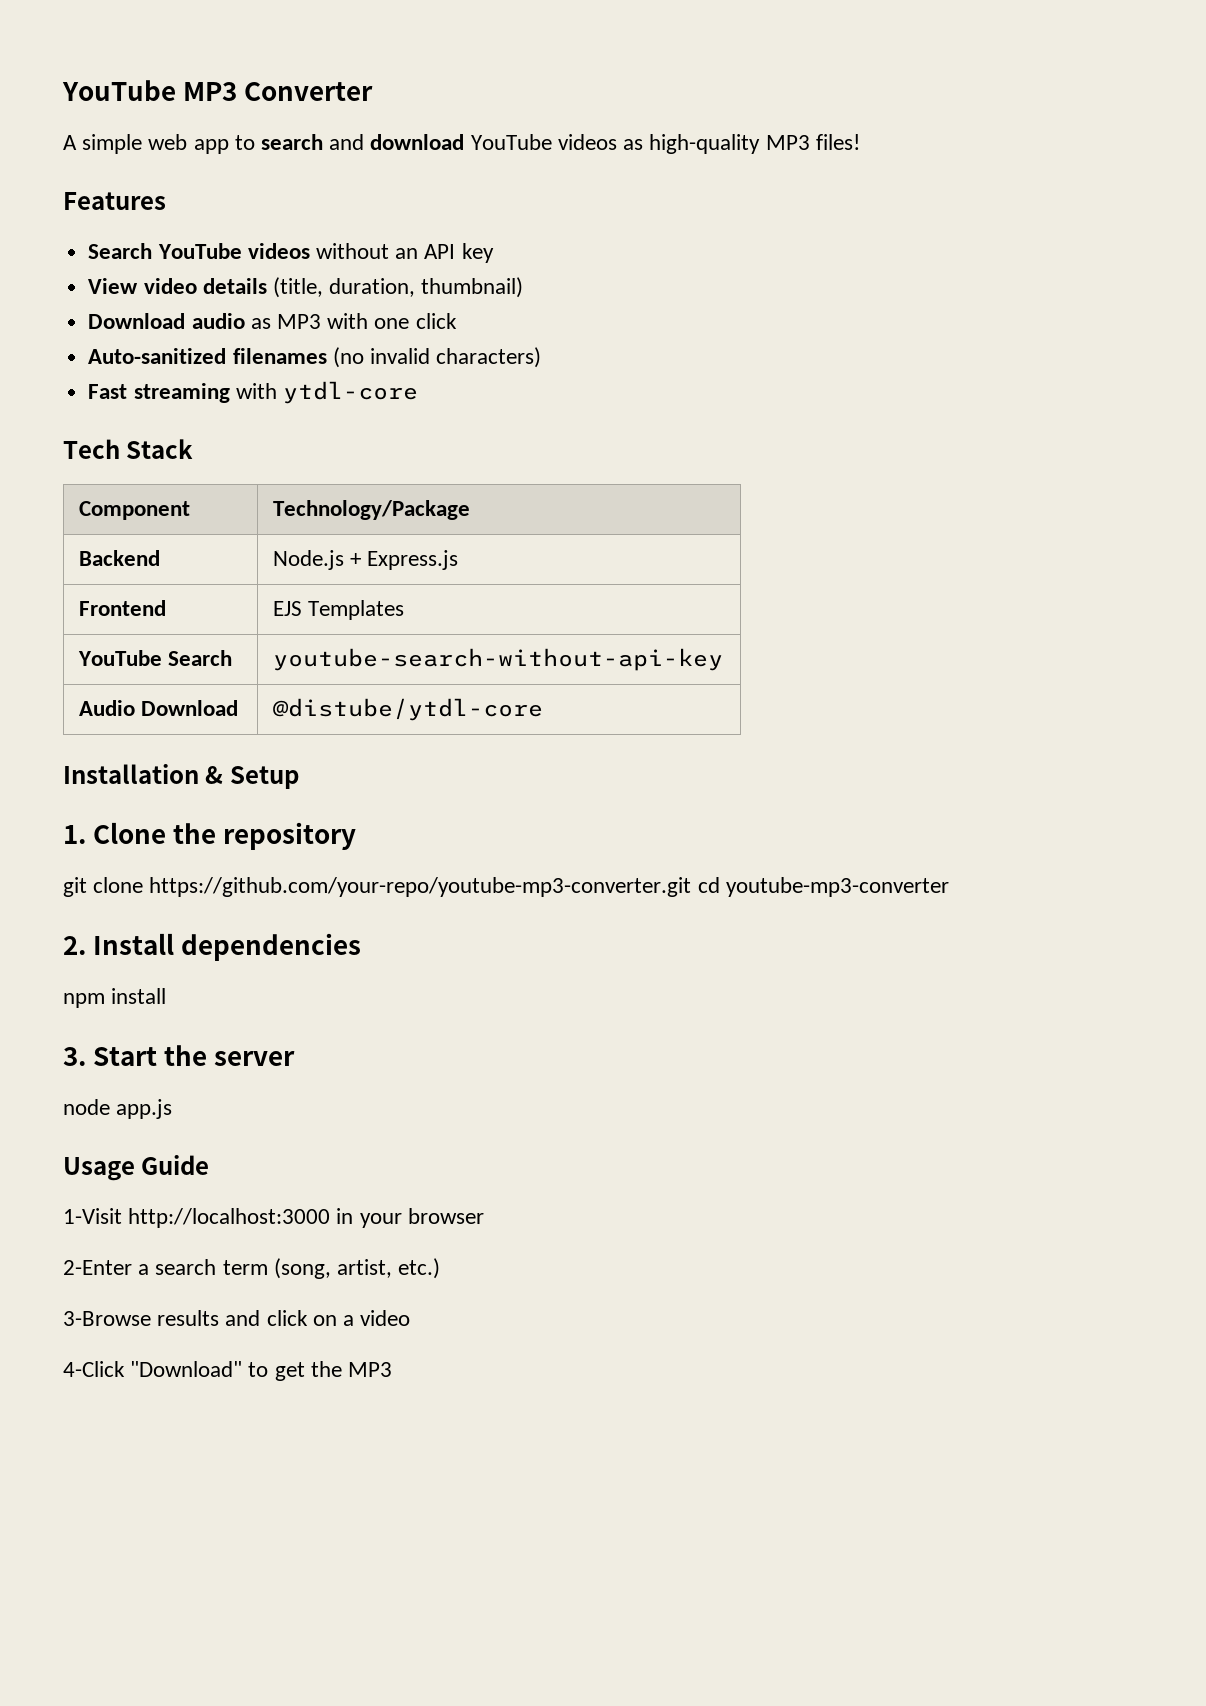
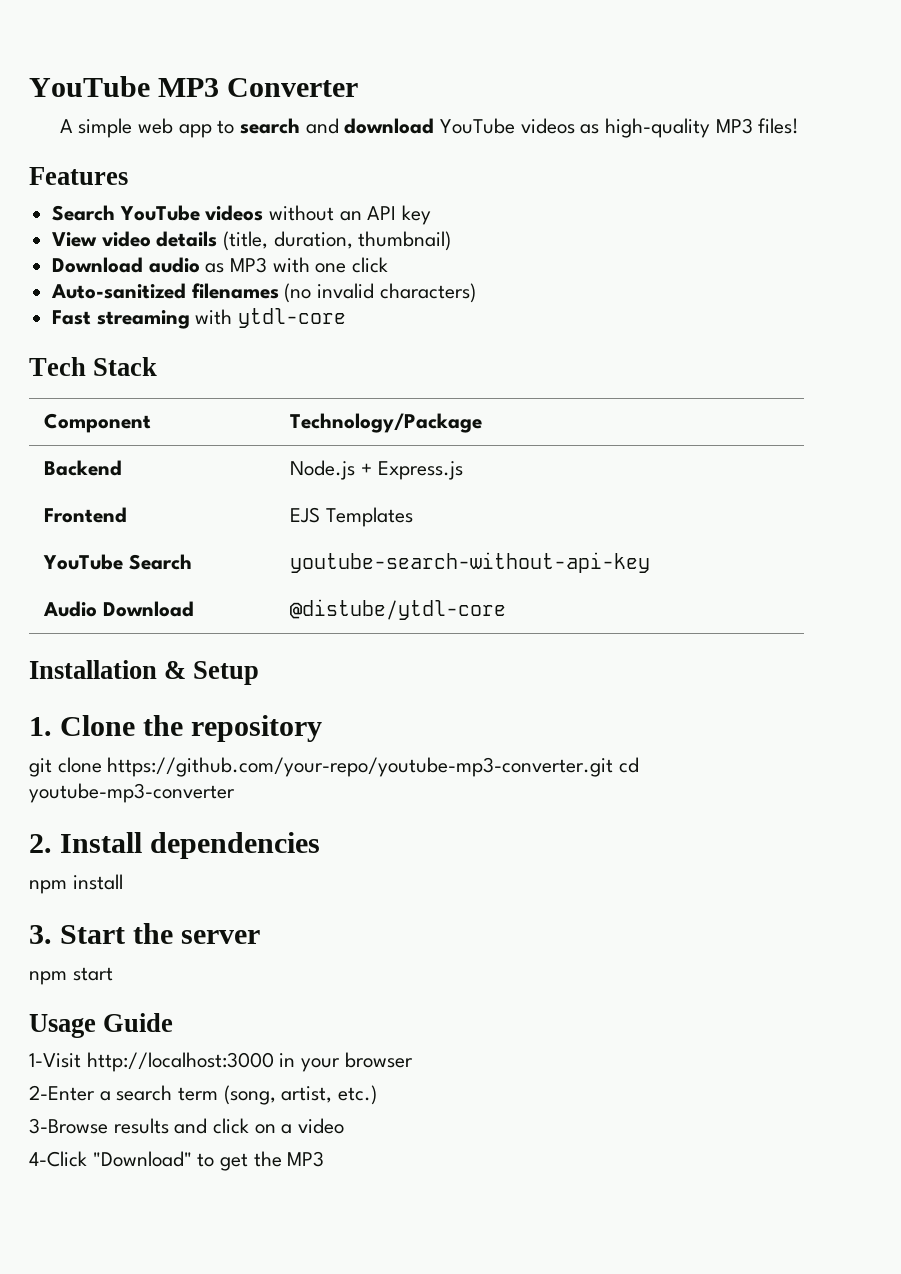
[63,1099,173,1119] node app.js -> [29,967,113,985] npm start

